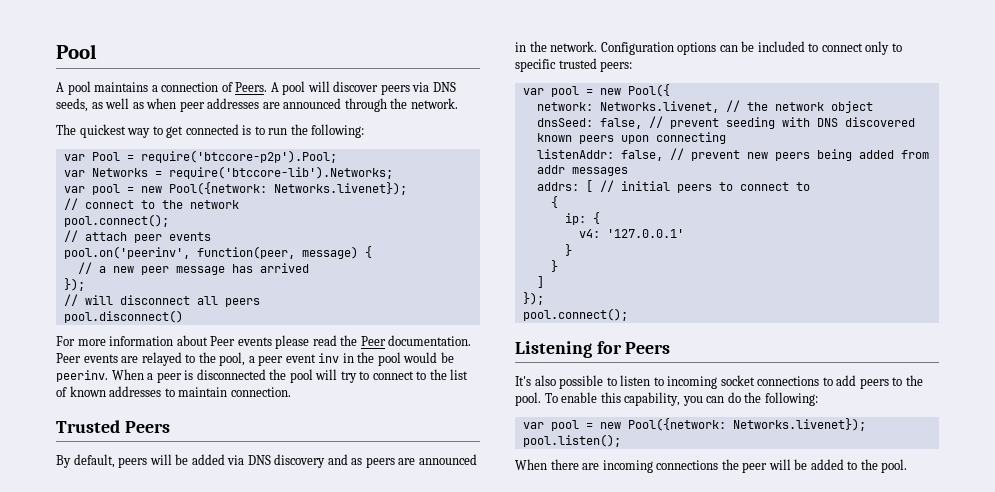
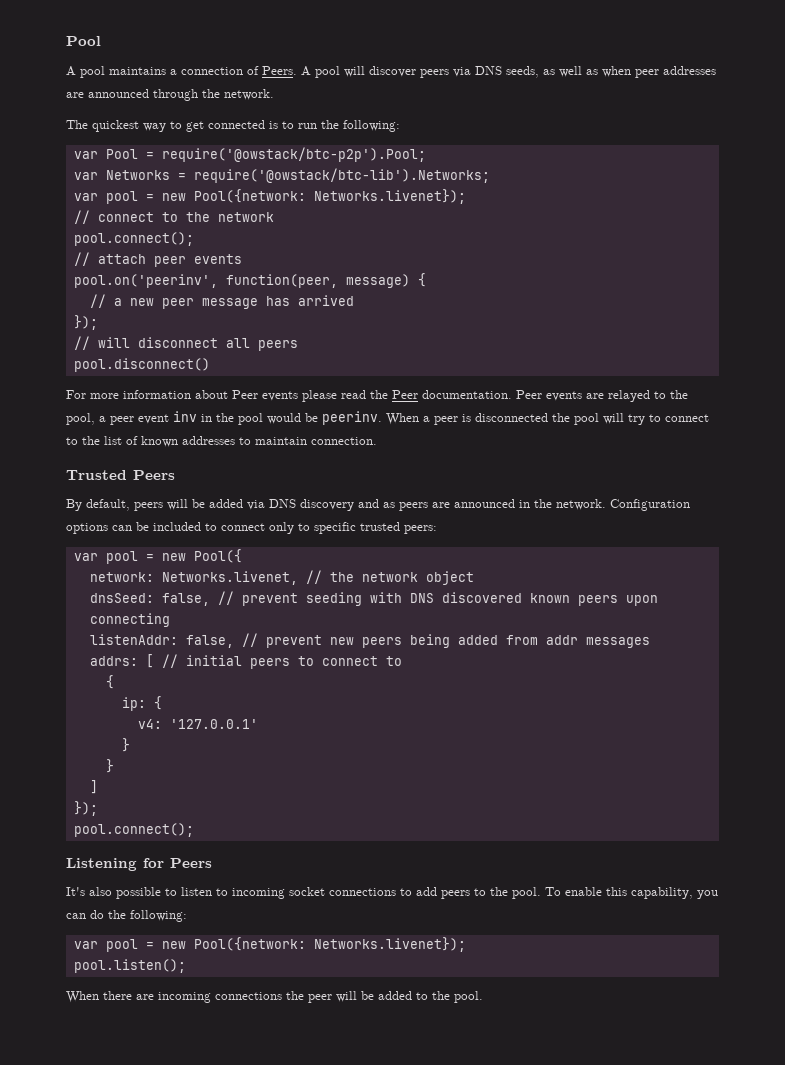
[140,150,337,163] require('btccore-p2p').Pool; -> [161,147,426,162] require('@owstack/btc-p2p').Pool;
[168,166,393,179] require('btccore-lib').Networks; -> [193,168,490,183] require('@owstack/btc-lib').Networks;

